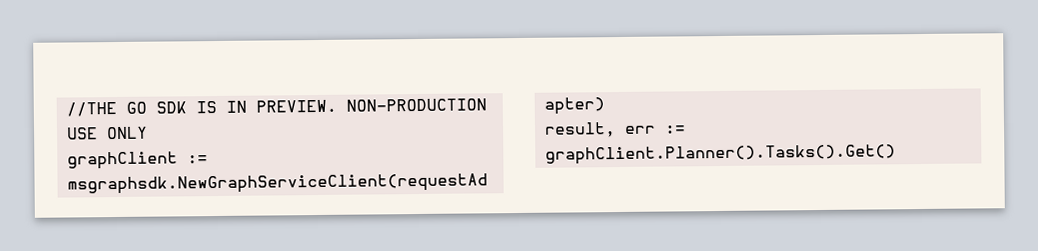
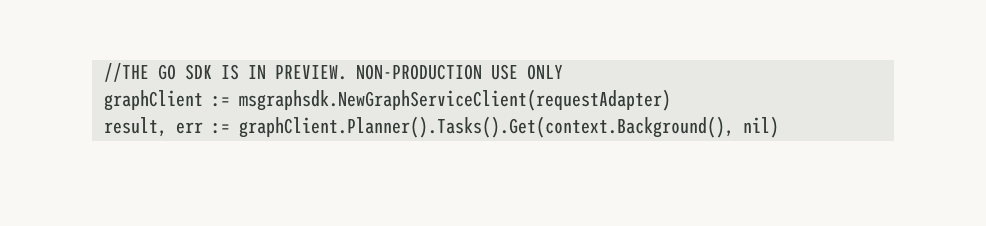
[544,144,896,165] graphClient.Planner().Tasks().Get() -> [238,116,779,138] graphClient.Planner().Tasks().Get(context.Background(), nil)

